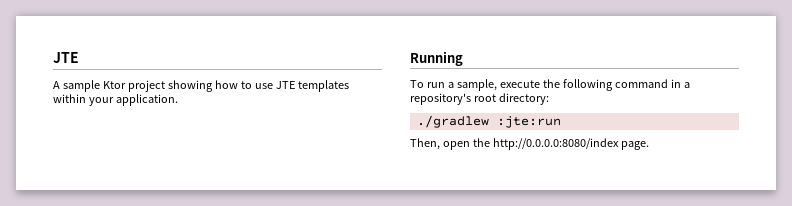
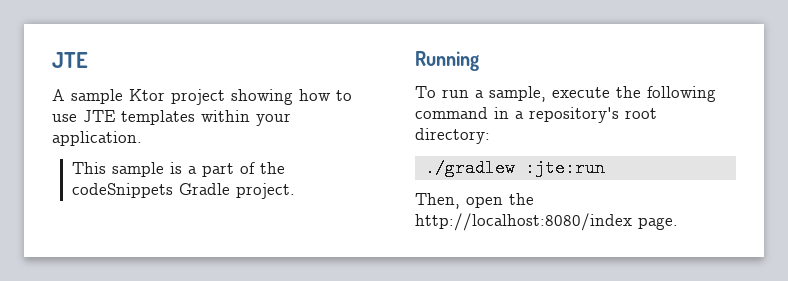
(178, 100) none -> [71,162,285,177] [71,183,295,199] // This sample is a part of the codeSnippets Gradle project.
[492,138,619,150] http://0.0.0.0:8080/index -> [415,213,632,231] http://localhost:8080/index

